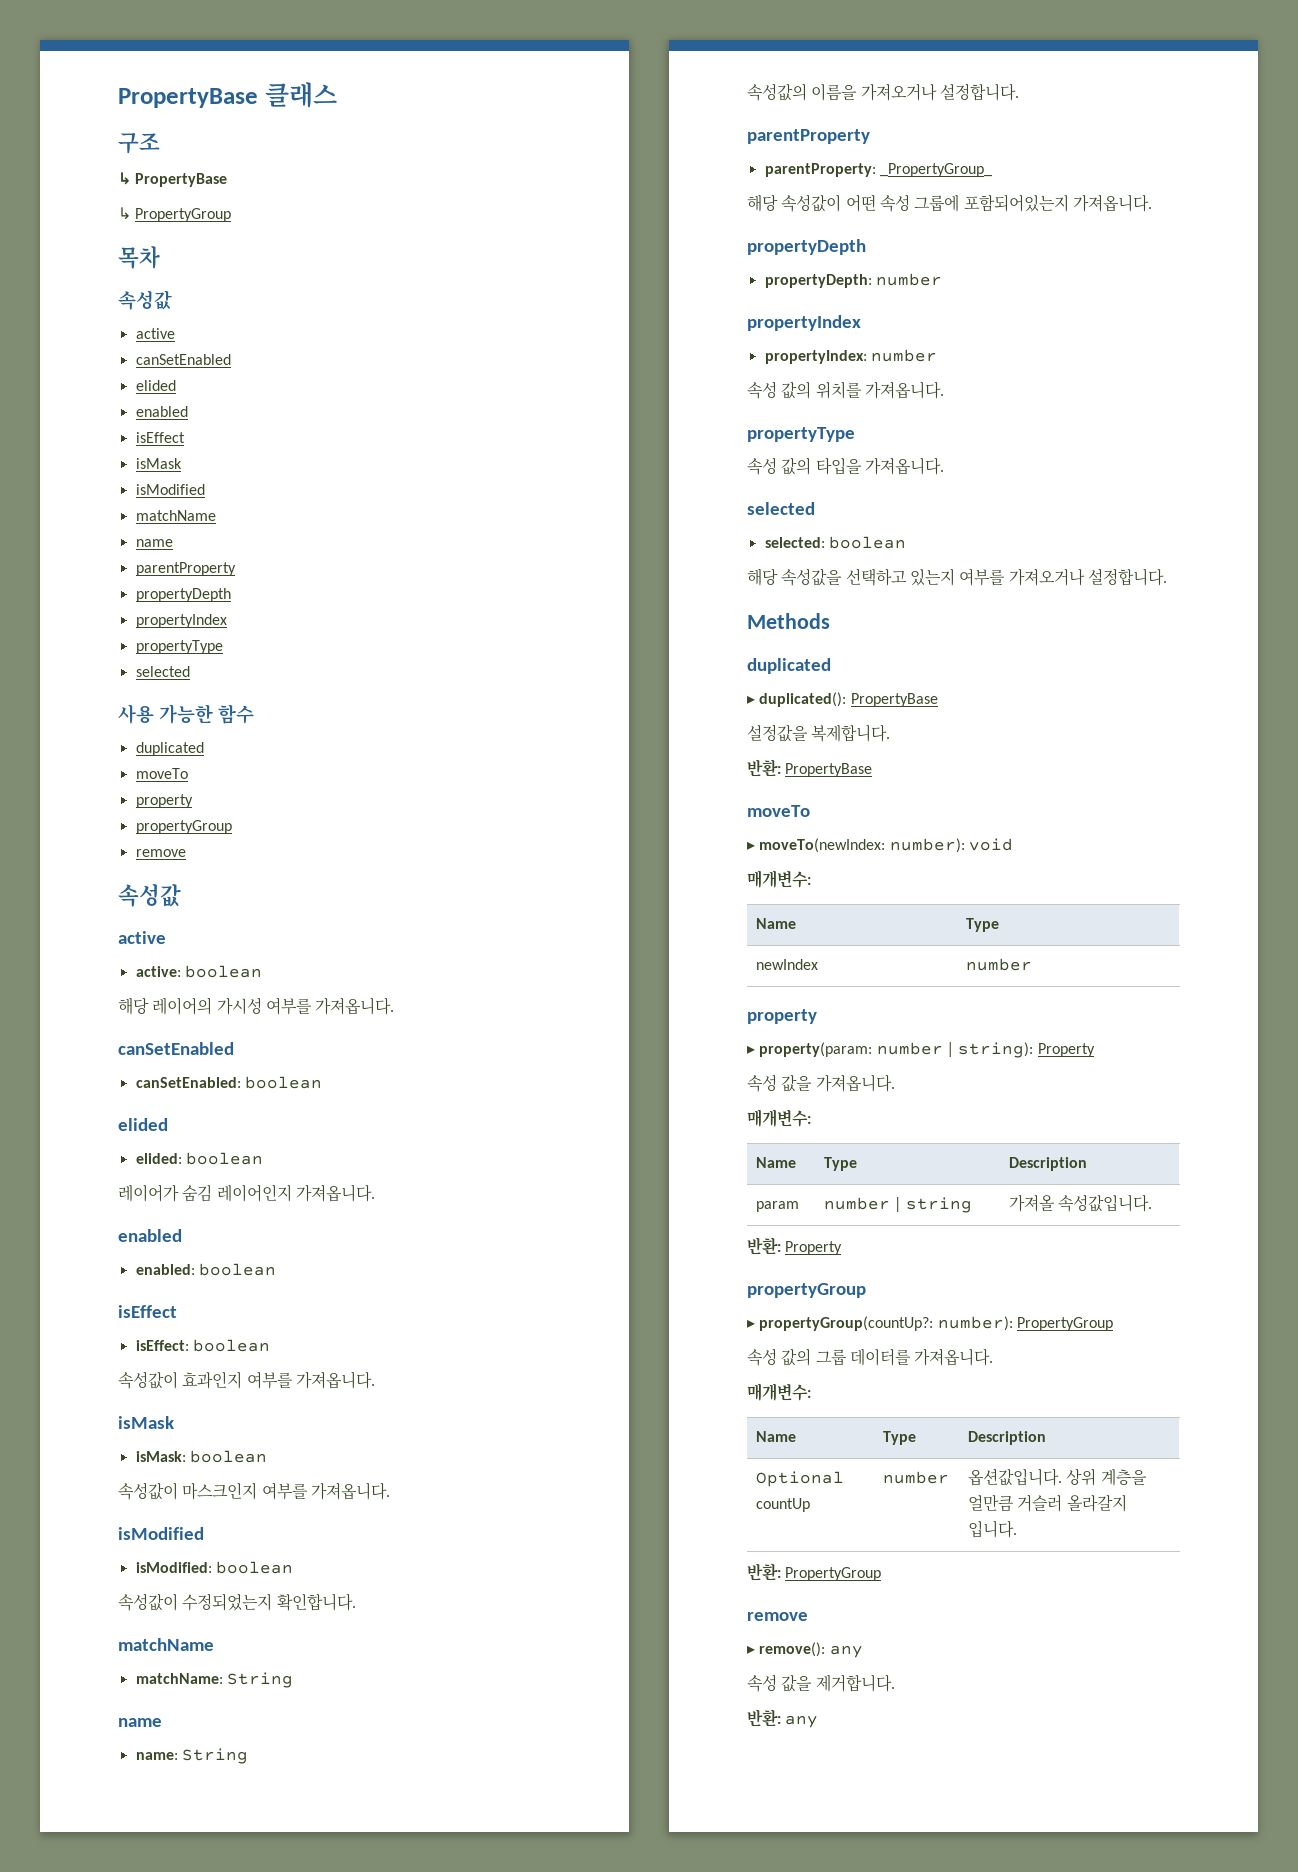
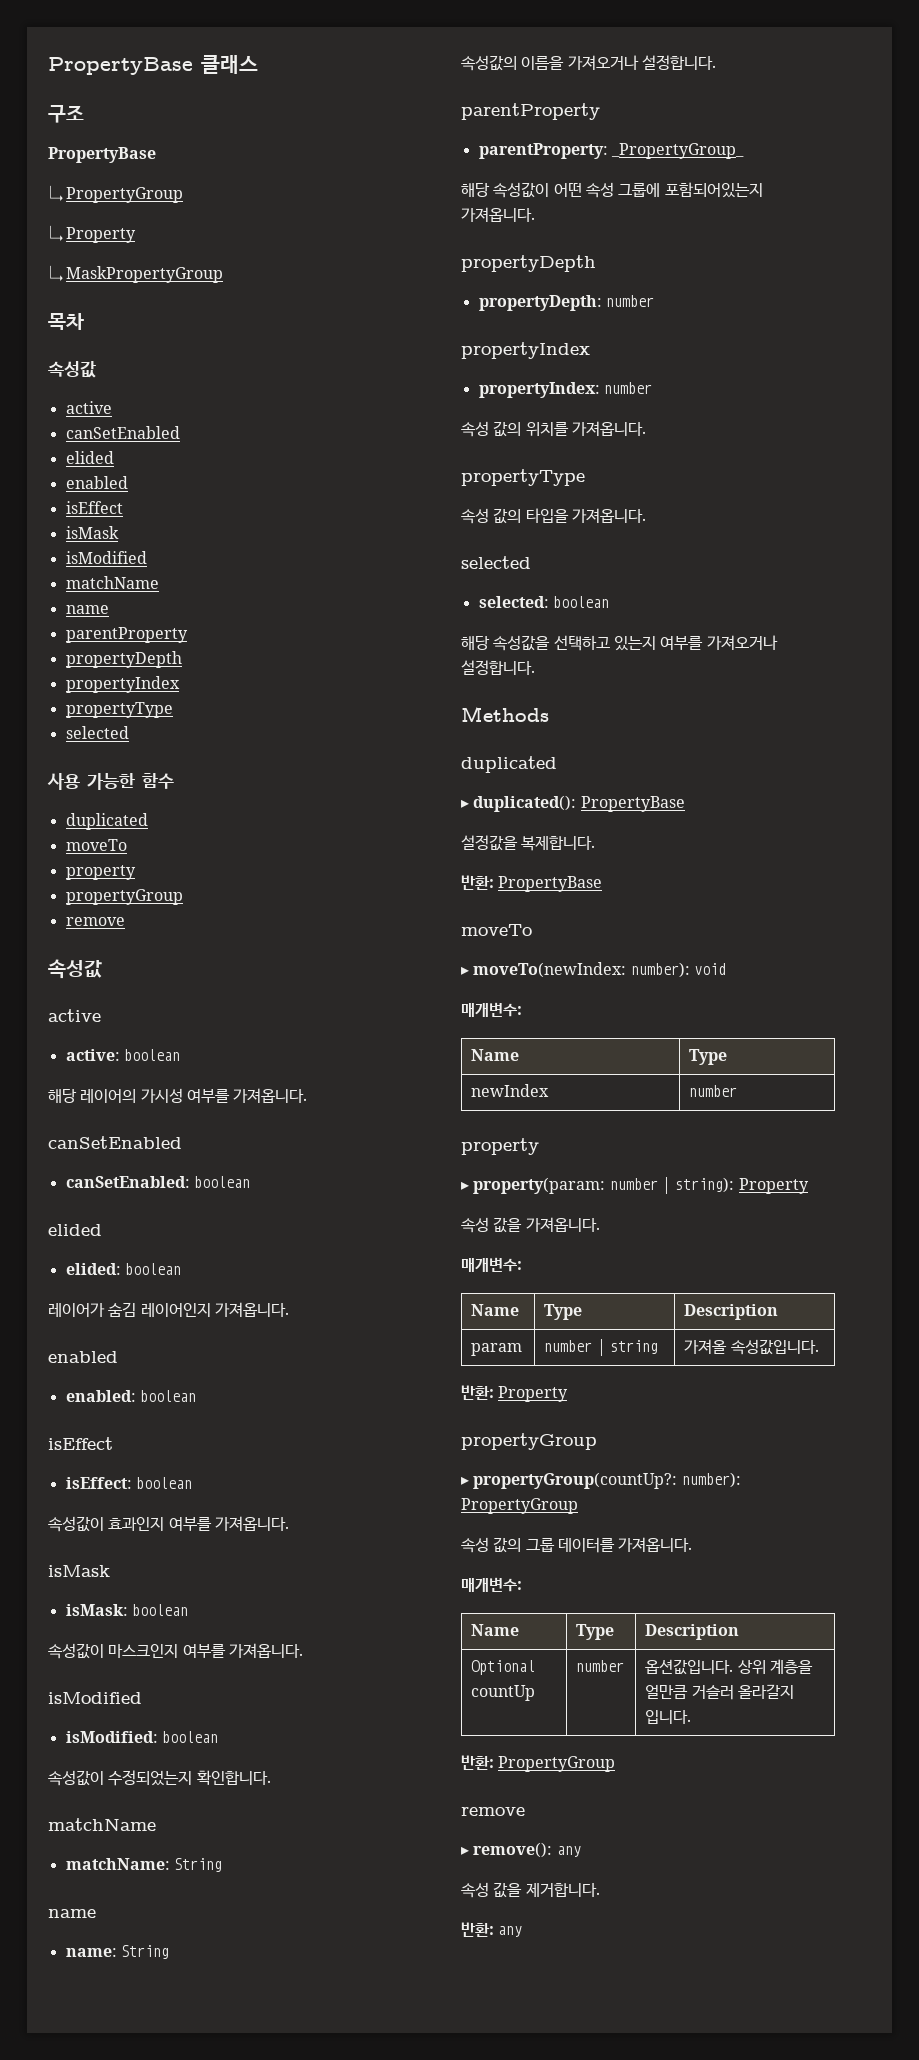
[118,172,131,185] ↳ -> (84, 114) none
(232, 215) none -> [48,225,137,243] [48,265,224,283] // ↳ Property // ↳ MaskPropertyGroup

